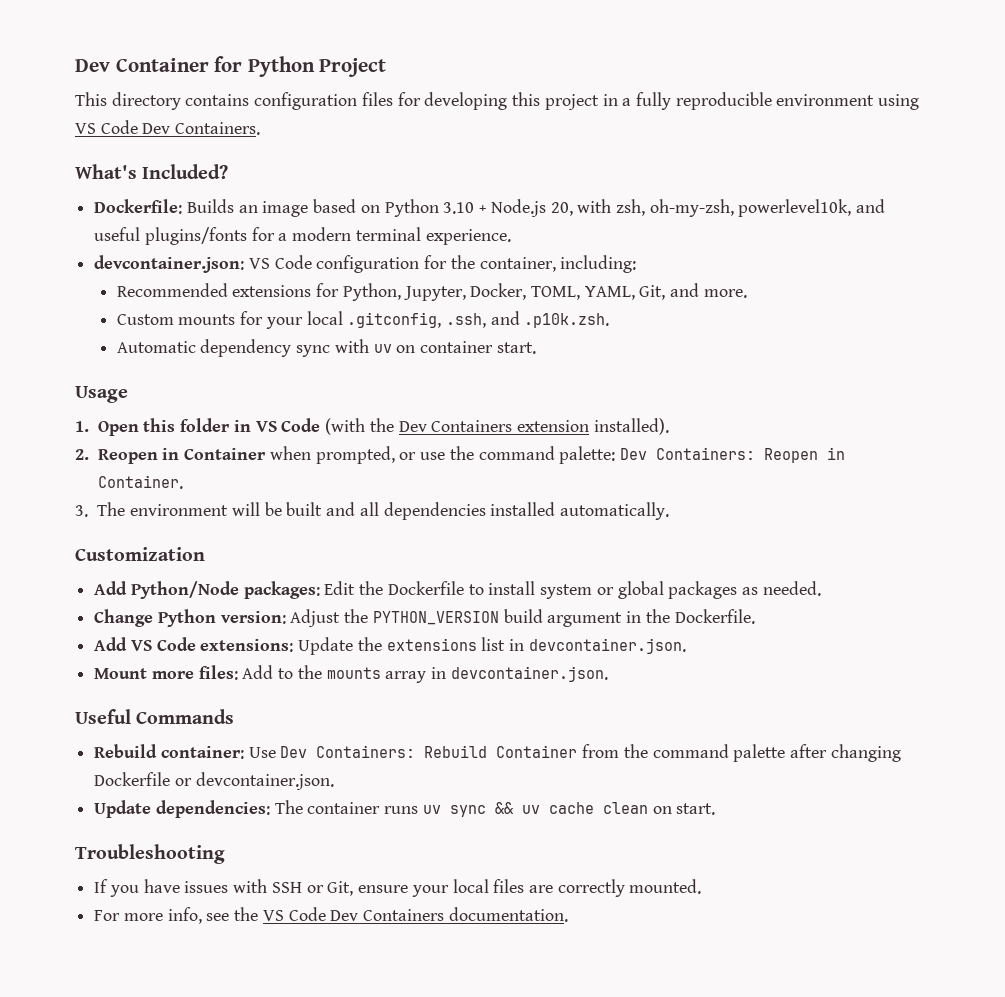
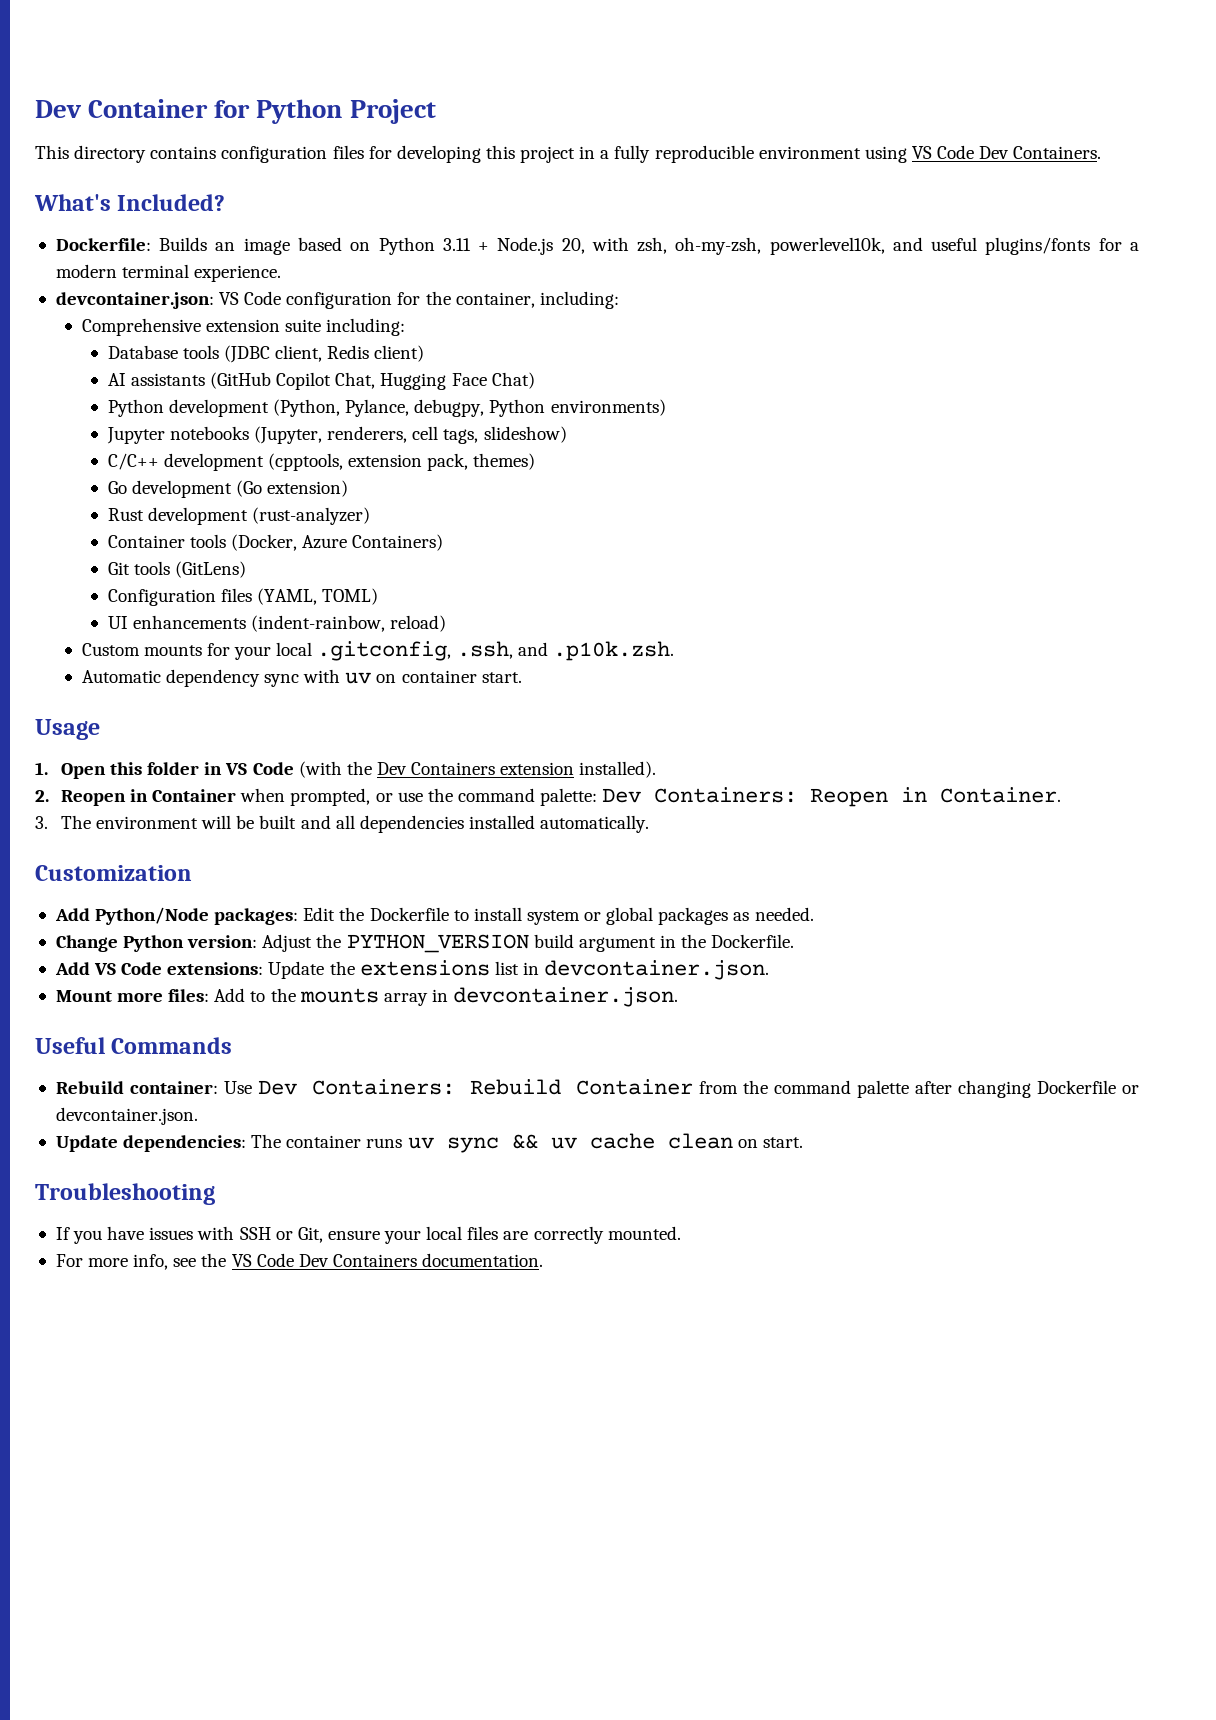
[443,202,475,214] 3.10 -> [442,238,471,251] 3.11
[116,283,747,301] Recommended extensions for Python, Jupyter, Docker, TOML, YAML, Git, and more. -> [81,318,406,336] [107,345,425,363] [107,372,535,390] [107,399,666,417] [106,426,567,444] [107,453,536,471] [107,480,349,498] [107,507,371,525] [107,534,444,551] [107,561,247,578] [107,588,379,606] [107,615,447,632] Comprehensive extension suite including: // Database tools (JDBC client, Redis client) // AI assistants (GitHub Copilot Chat, Hugging Face Chat) // Python development (Python, Pylance, debugpy, Python environments) // Jupyter notebooks (Jupyter, renderers, cell tags, slideshow) // C/C++ development (cpptools, extension pack, themes) // Go development (Go extension) // Rust development (rust-analyzer) // Container tools (Docker, Azure Containers) // Git tools (GitLens) // Configuration files (YAML, TOML) // UI enhancements (indent-rainbow, reload)

